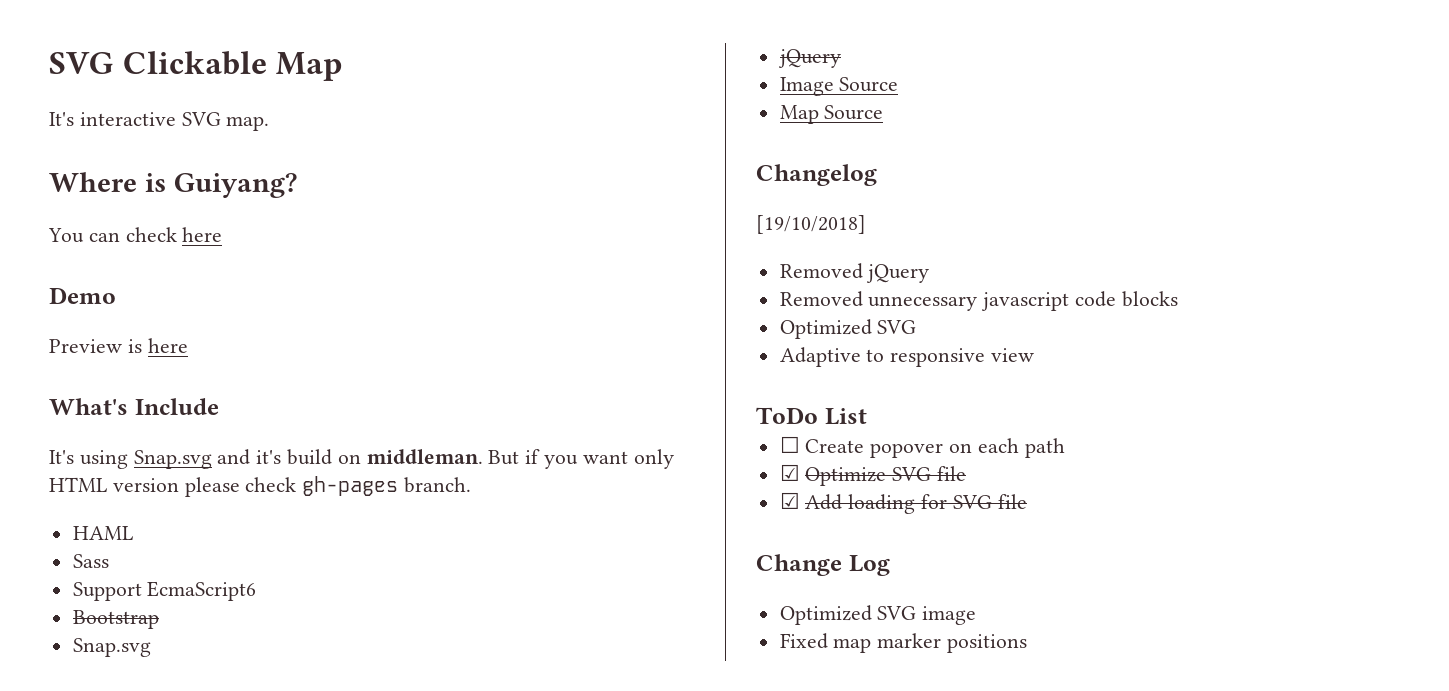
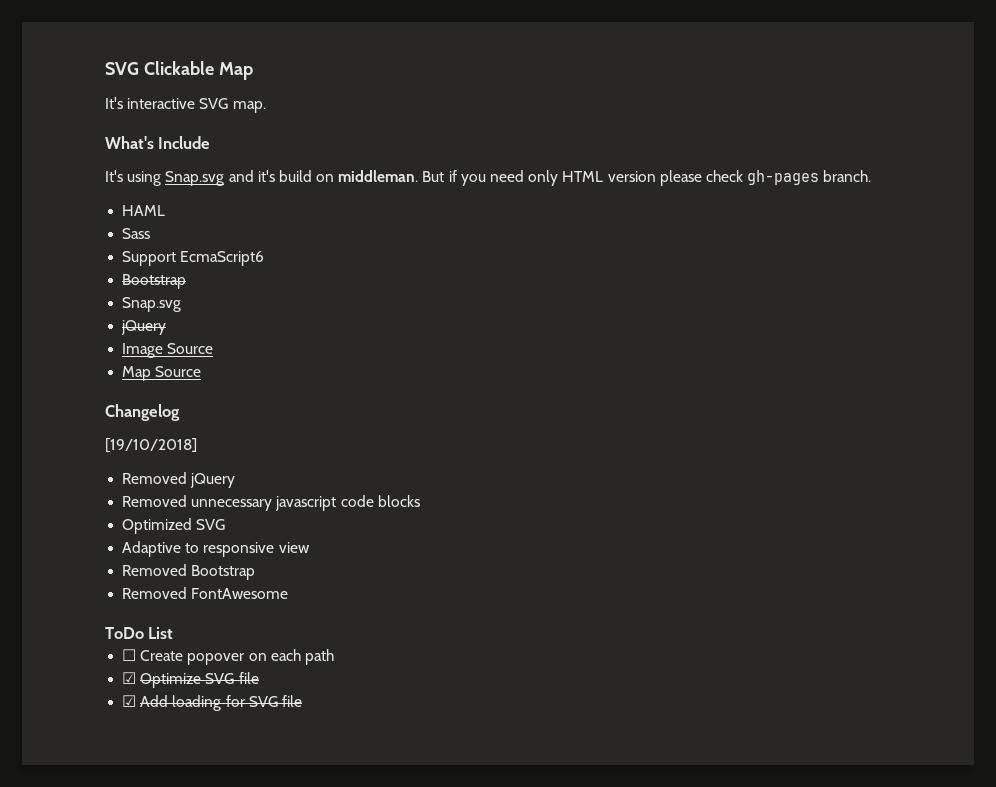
[49,172,297,198] [48,227,223,243] [49,287,116,304] [49,338,188,353] // Where is Guiyang? // You can check here // Demo // Preview is here -> (266, 107) none
[582,451,628,464] want -> [490,170,525,182] need
(1035, 355) none -> [122,564,256,580] [122,587,289,599] // Removed Bootstrap // Removed FontAwesome
[756,554,890,576] [779,605,977,625] [779,633,1028,653] // Change Log // Optimized SVG image // Fixed map marker positions -> (302, 701) none

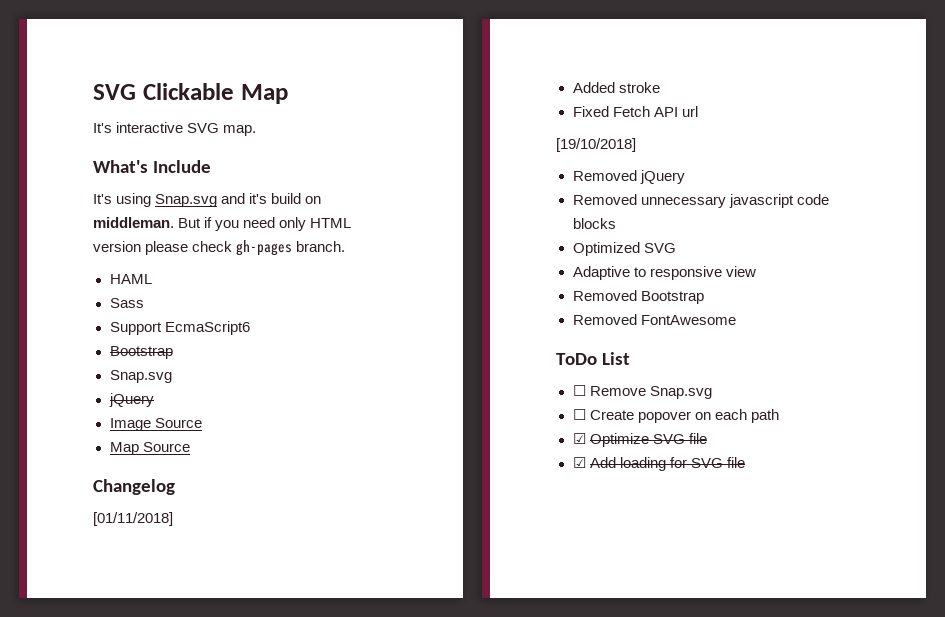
(180, 412) none -> [93,512,173,526] [572,82,660,93] [572,106,698,117] // [01/11/2018] // Added stroke // Fixed Fetch API url
(174, 633) none -> [572,385,712,399] // ☐ Remove Snap.svg

